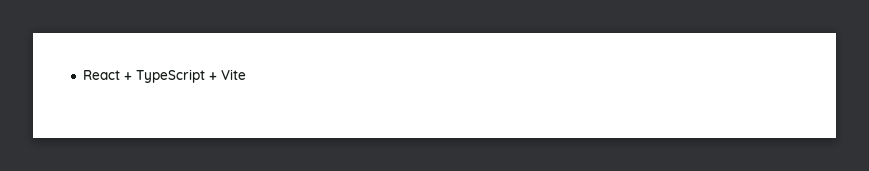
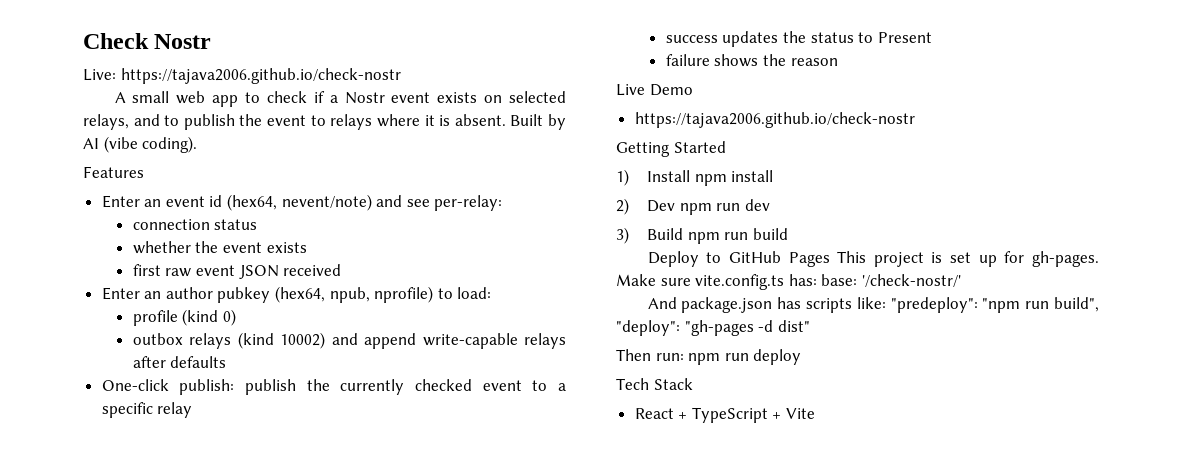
(82, 75) none -> [83,33,212,49] [83,68,401,84] [114,91,566,107] [83,114,567,130] [83,136,198,153] [83,166,144,178] [101,194,503,211] [132,219,258,230] [132,241,307,254] [132,264,342,279] [101,286,492,303] [132,309,236,326] [132,332,566,349] [132,356,227,368] [101,379,567,395] [101,402,193,418] [665,31,932,47] [665,54,838,67] [616,84,693,96] [634,112,915,128] [616,141,726,157] [616,169,774,186] [616,198,770,215] [616,227,788,244] [647,251,1099,267] [616,274,961,290] [647,297,1099,313] [616,320,810,336] [616,349,802,365] [616,378,693,390] Check Nostr // Live: https://tajava2006.github.io/check-nostr // A small web app to check if a Nostr event exists on selected relays, and to publish the event to relays where it is absent. Built by AI (vibe coding). // Features // Enter an event id (hex64, nevent/note) and see per-relay: // connection status // whether the event exists // first raw event JSON received // Enter an author pubkey (hex64, npub, nprofile) to load: // profile (kind 0) // outbox relays (kind 10002) and append write-capable relays after defaults // One-click publish: publish the currently checked event to a specific relay // success updates the status to Present // failure shows the reason // Live Demo // https://tajava2006.github.io/check-nostr // Getting Started // 1) Install npm install // 2) Dev npm run dev // 3) Build npm run build // Deploy to GitHub Pages This project is set up for gh-pages. Make sure vite.config.ts has: base: '/check-nostr/' // And package.json has scripts like: "predeploy": "npm run build", "deploy": "gh-pages -d dist" // Then run: npm run deploy // Tech Stack //

